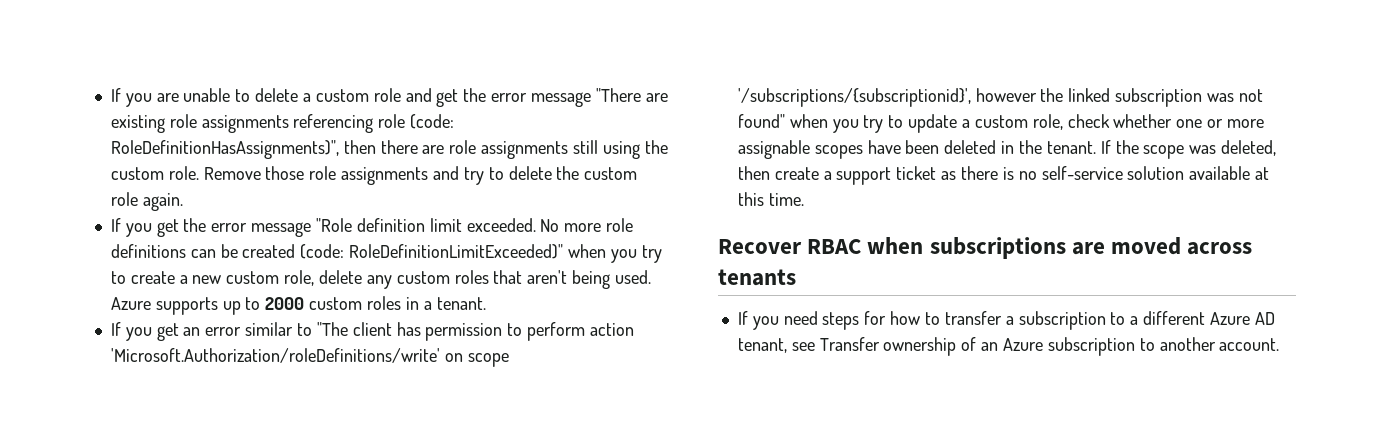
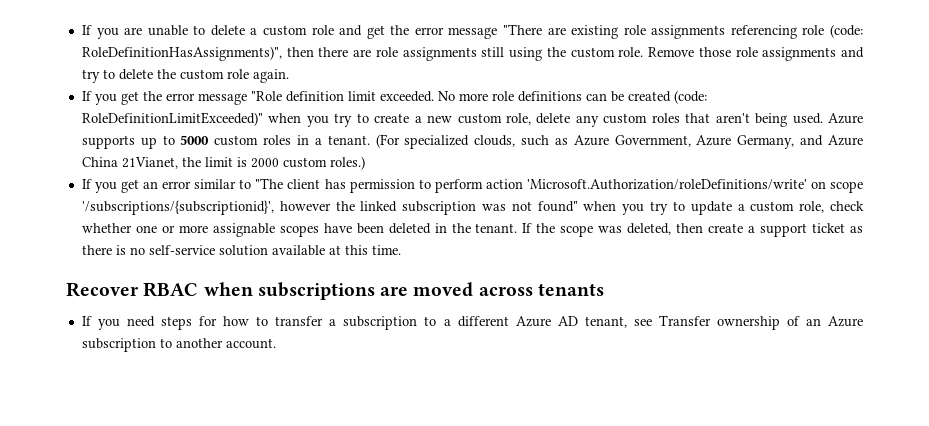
[265,297,305,310] 2000 -> [180,135,210,145] 5000
(486, 303) none -> [375,134,863,149] [81,156,365,170] (For specialized clouds, such as Azure Government, Azure Germany, and Azure China 21Vianet, the limit is 2000 custom roles.)

